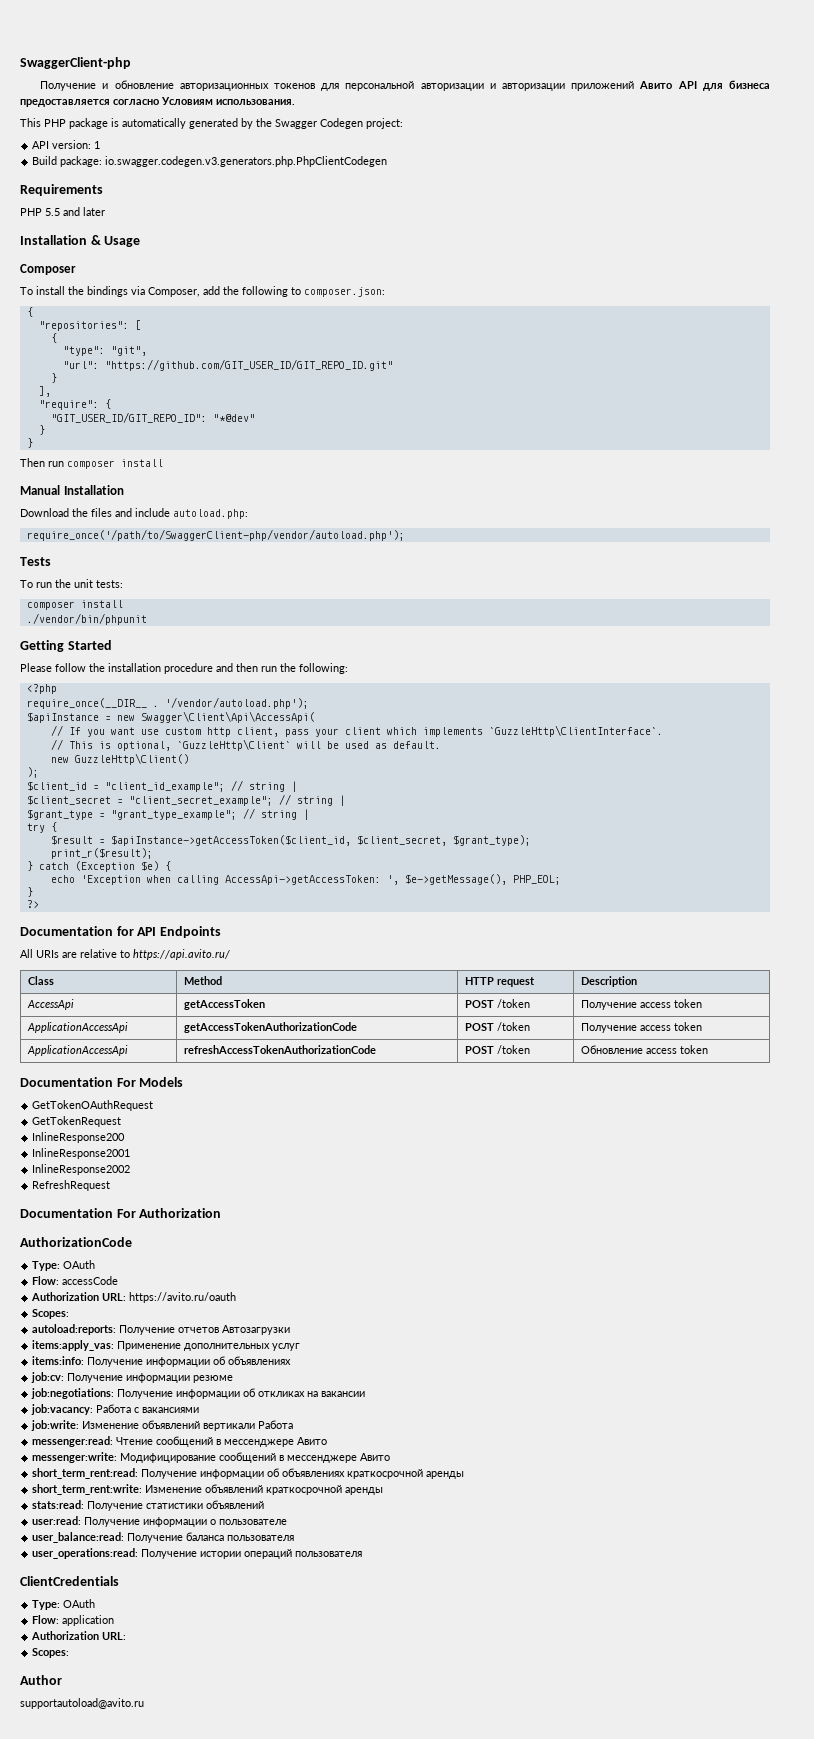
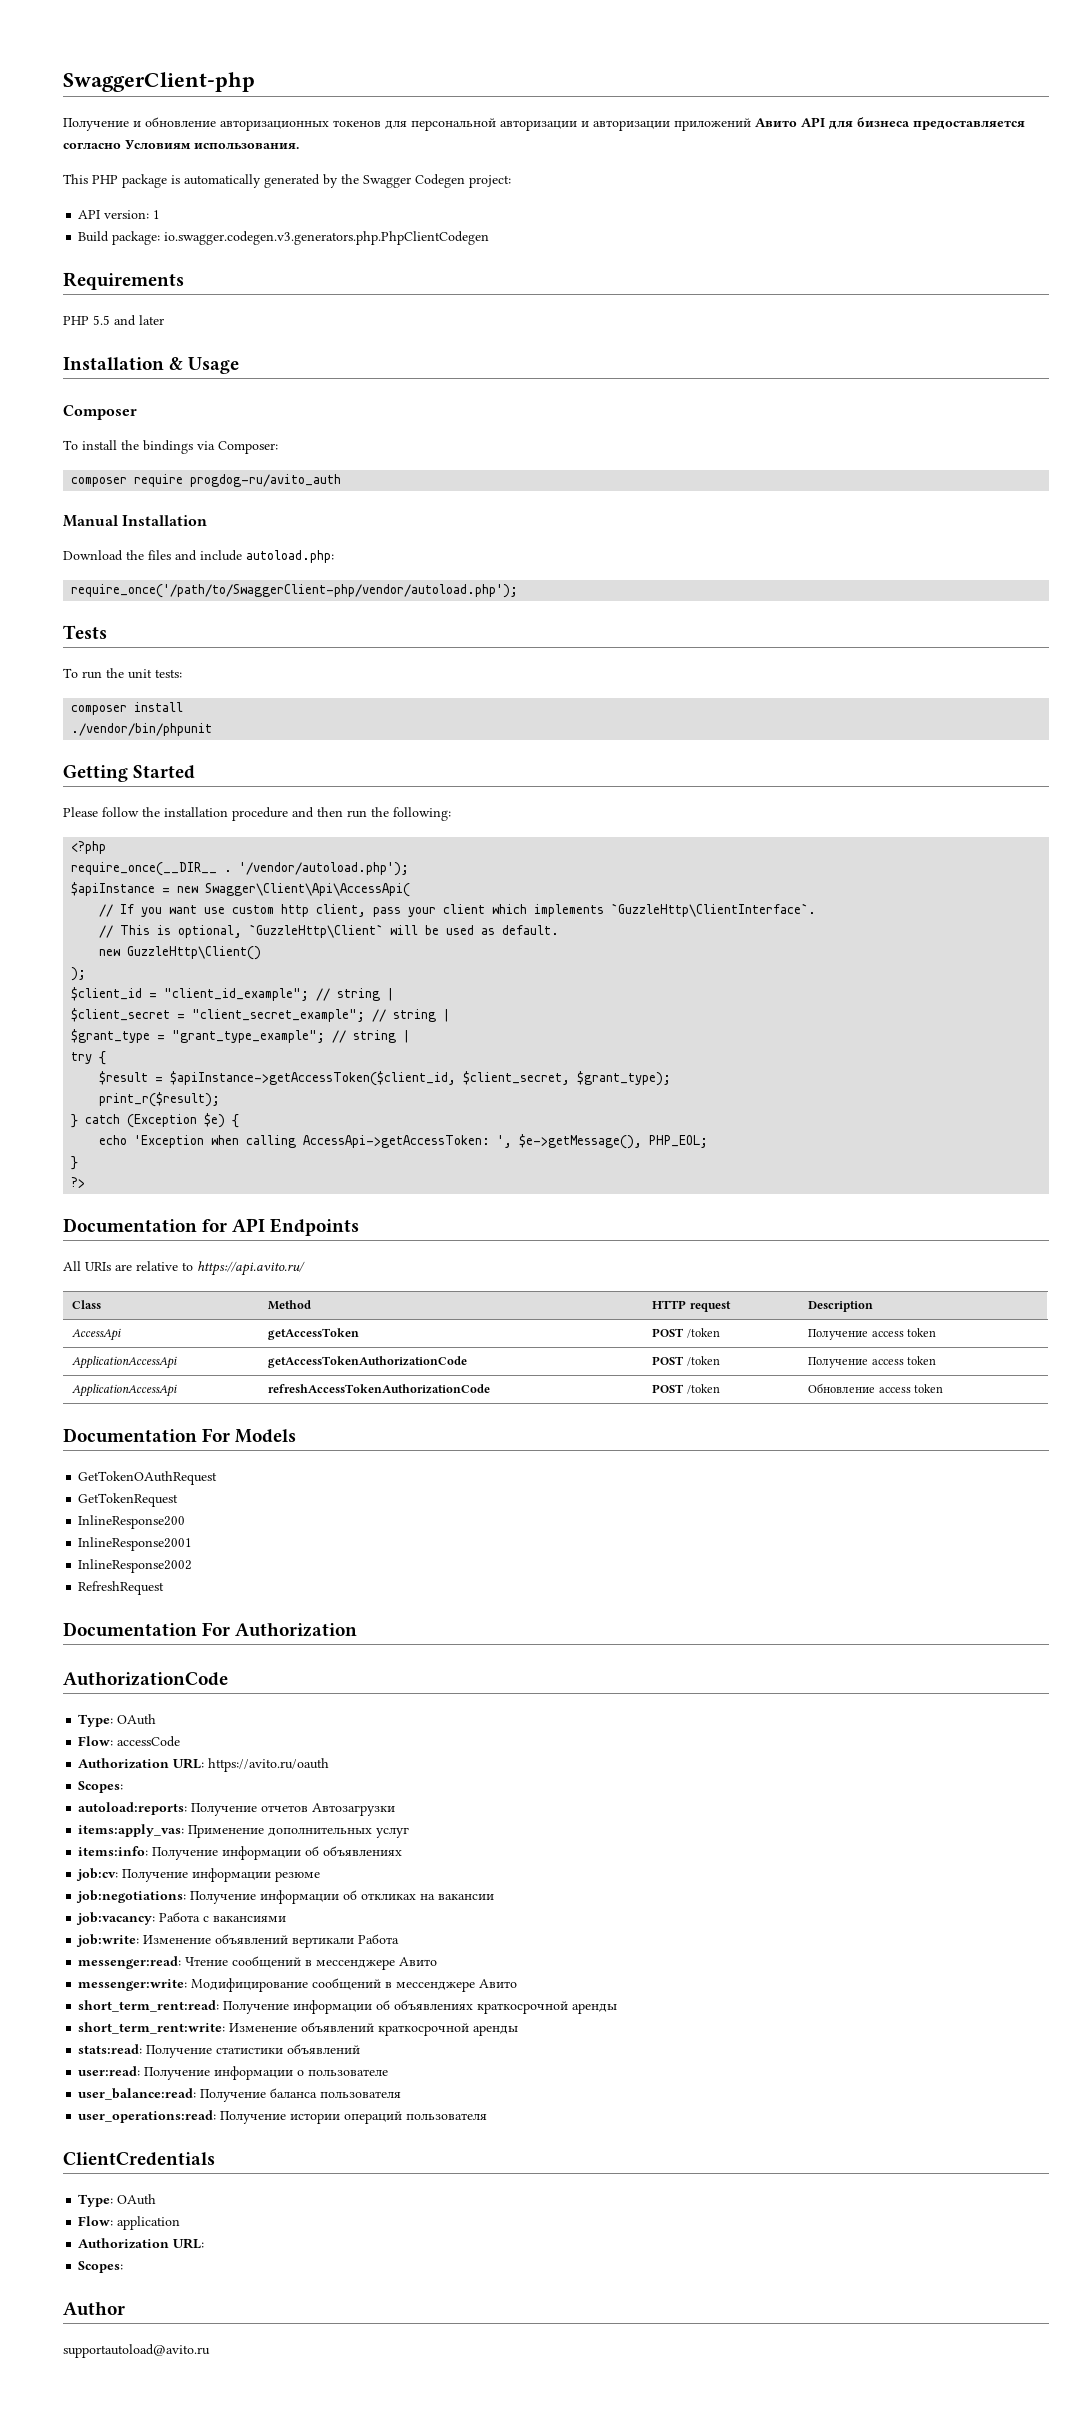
[148,286,385,297] [26,307,33,317] [38,320,141,331] [50,333,57,343] [62,346,147,356] [62,359,393,371] [50,373,57,383] [38,386,51,397] [38,399,111,410] [50,412,255,423] [38,425,45,435] [26,438,33,448] [20,458,163,469] Composer, add the following to composer.json: // { // "repositories": [ // { // "type": "git", // "url": "https://github.com/GIT_USER_ID/GIT_REPO_ID.git" // } // ], // "require": { // "GIT_USER_ID/GIT_REPO_ID": "*@dev" // } // } // Then run composer install -> [218,441,278,454] [71,474,342,487] Composer: // composer require progdog-ru/avito_auth

